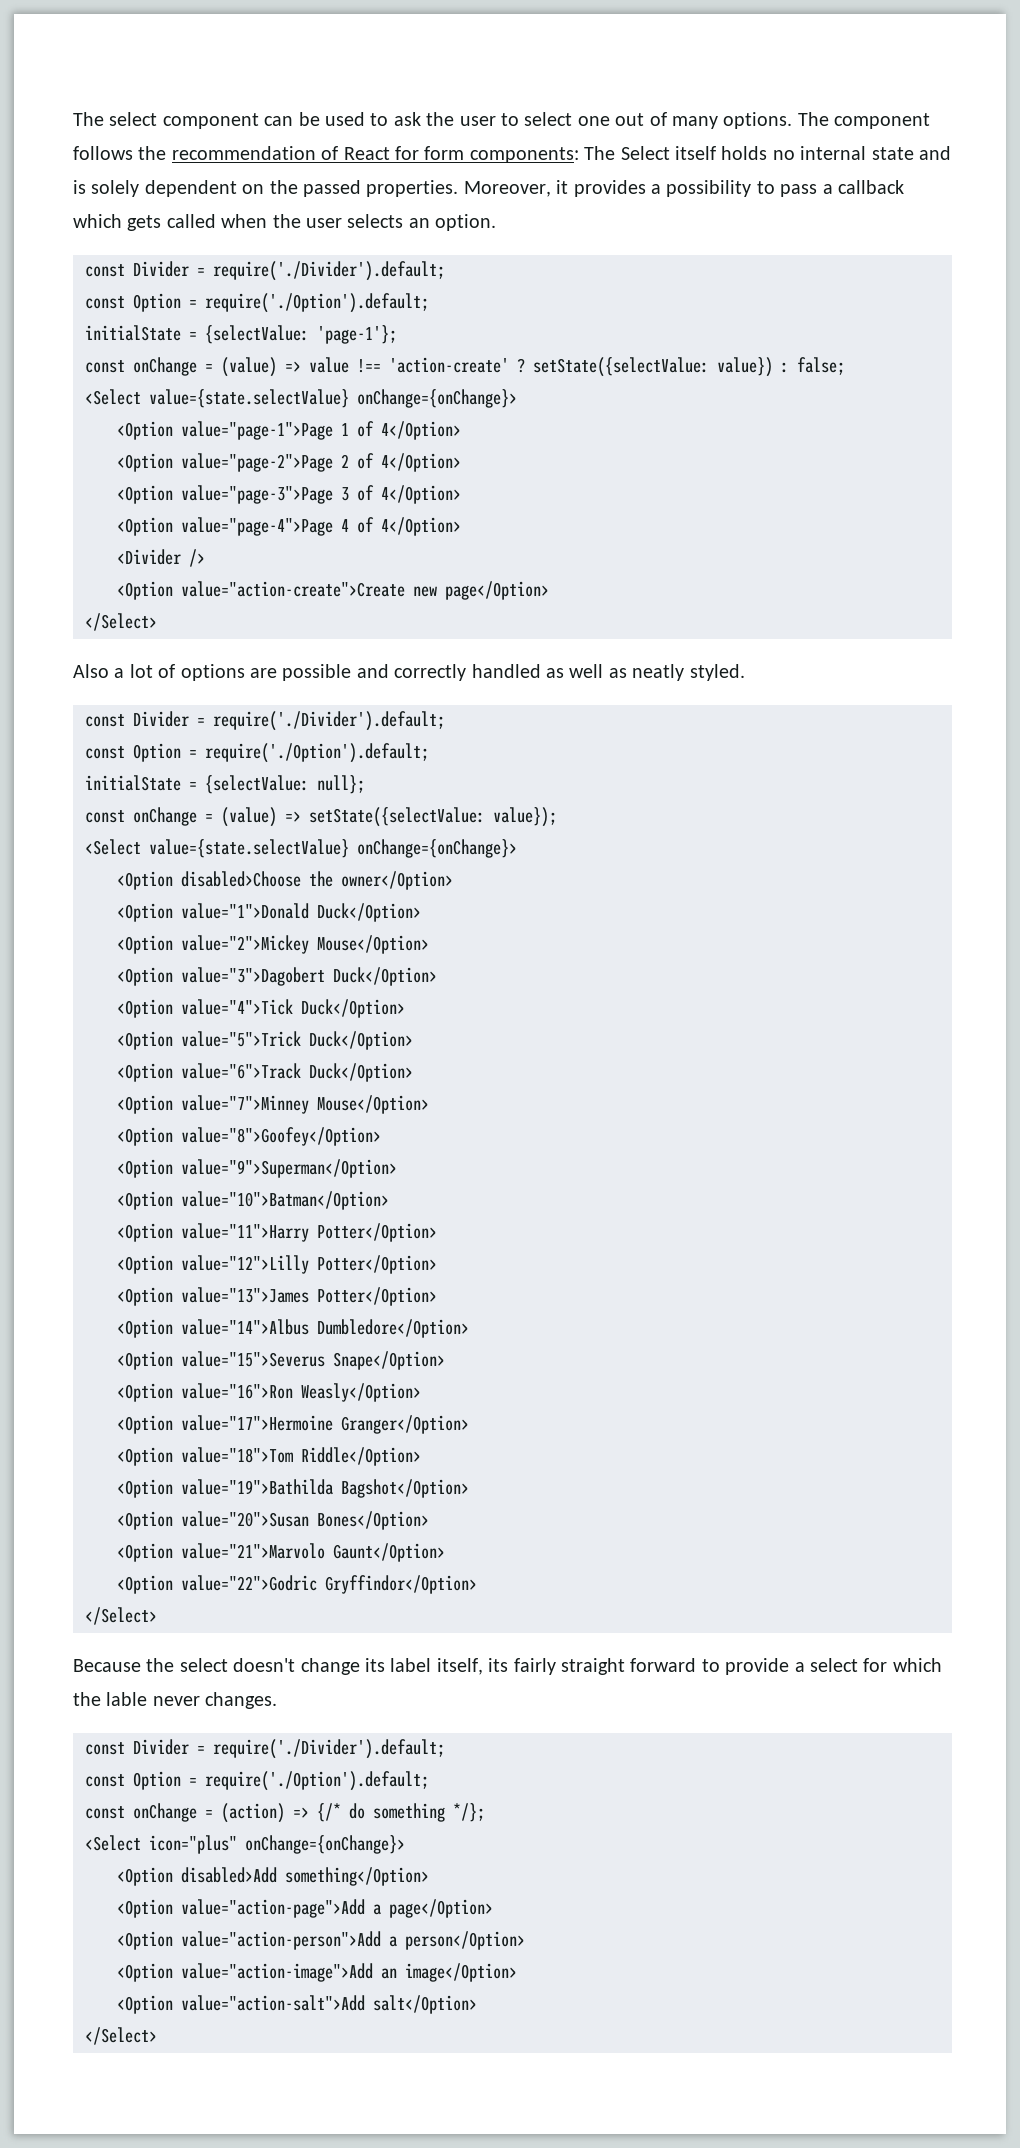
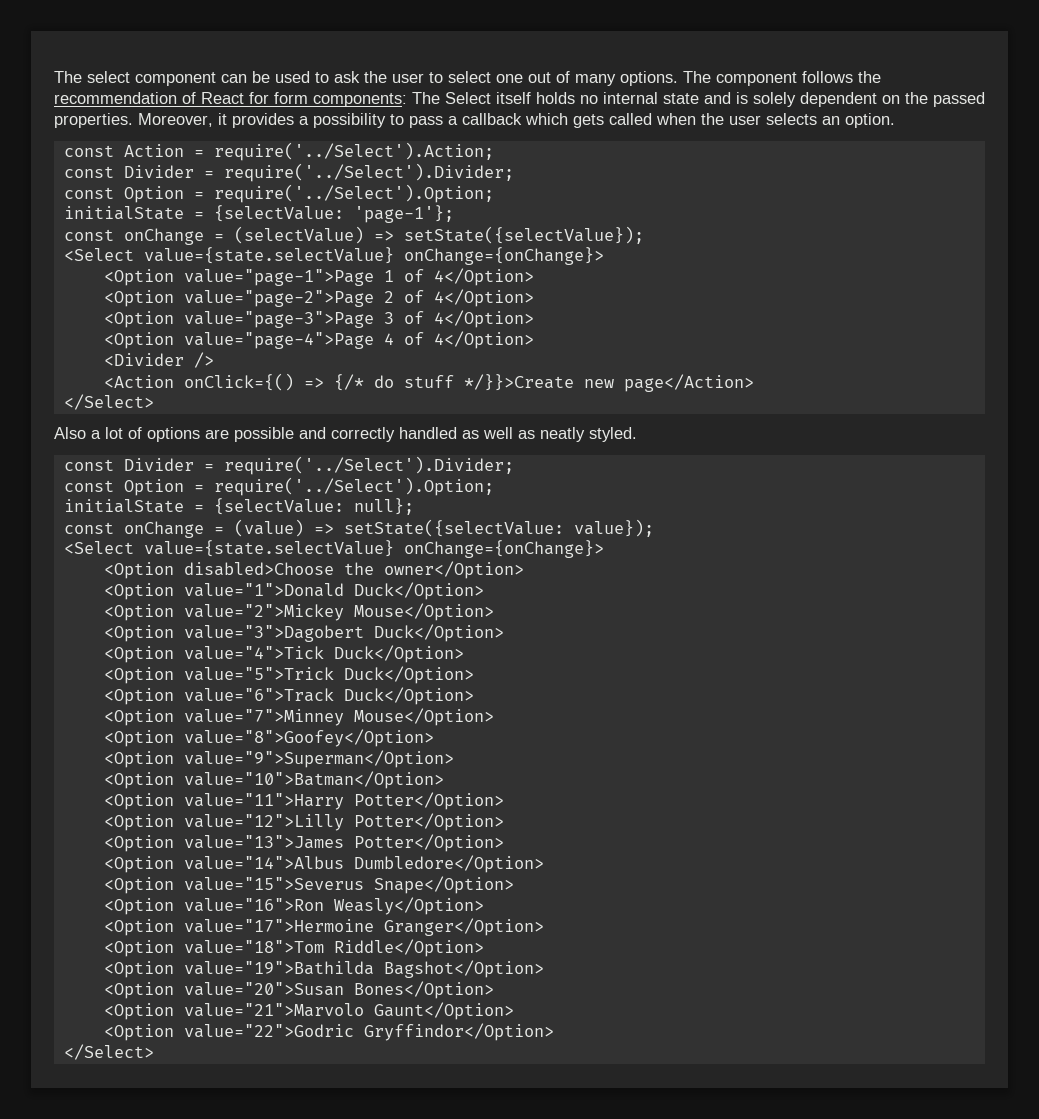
[85,261,445,281] [85,293,429,313] // const Divider = require('./Divider').default; // const Option = require('./Option').default; -> [63,142,494,161] [63,163,514,182] [63,184,494,203] // const Action = require('../Select').Action; // const Divider = require('../Select').Divider; // const Option = require('../Select').Option;
[221,357,845,377] (value) => value !== 'action-create' ? setState({selectValue: value}) : false; -> [233,226,644,244] (selectValue) => setState({selectValue});
[117,581,549,600] <Option value="action-create">Create new page</Option> -> [103,373,754,392] <Action onClick={() => {/* do stuff */}}>Create new page</Action>
[213,711,445,731] [85,743,429,763] require('./Divider').default; // const Option = require('./Option').default; -> [223,456,514,475] [63,477,494,496] require('../Select').Divider; // const Option = require('../Select').Option;
[73,1658,942,1675] [73,1692,278,1709] [85,1739,445,1759] [85,1771,429,1791] [85,1803,485,1823] [85,1835,405,1854] [117,1867,429,1886] [117,1899,493,1918] [117,1931,525,1950] [117,1963,517,1982] [117,1995,477,2014] [85,2027,157,2045] // Because the select doesn't change its label itself, its fairly straight forward to provide a select for which the lable never changes. // const Divider = require('./Divider').default; // const Option = require('./Option').default; // const onChange = (action) => {/* do something */}; // <Select icon="plus" onChange={onChange}> // <Option disabled>Add something</Option> // <Option value="action-page">Add a page</Option> // <Option value="action-person">Add a person</Option> // <Option value="action-image">Add an image</Option> // <Option value="action-salt">Add salt</Option> // </Select> -> (154, 1052) none

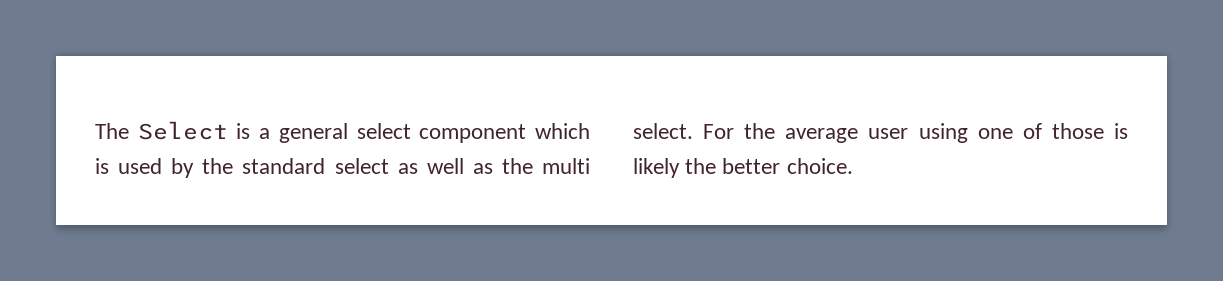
[54,71,881,86] [54,92,985,107] [54,113,895,128] [63,142,494,161] [63,163,514,182] [63,184,494,203] [63,205,454,223] [63,226,644,245] [63,247,604,265] [103,268,534,286] [103,289,534,307] [103,310,534,328] [103,331,534,349] [103,352,214,368] [103,373,754,392] [63,394,154,410] [54,427,637,442] [63,456,514,475] [63,477,494,496] [63,498,414,515] [63,519,654,538] [63,540,604,558] [103,561,524,579] [103,582,484,600] [103,603,494,621] [103,624,504,642] [103,645,464,663] [103,666,474,684] [103,687,474,705] [103,708,494,726] [103,729,434,747] [103,750,454,768] [103,771,444,789] [103,792,504,810] [103,813,504,831] [103,834,504,852] [103,855,544,873] [103,876,514,894] [103,897,484,915] [103,918,544,936] [103,939,484,957] [103,960,544,978] [103,981,494,999] [103,1002,514,1020] [103,1023,554,1041] [63,1044,154,1060] The select component can be used to ask the user to select one out of many options. The component follows the recommendation of React for form components: The Select itself holds no internal state and is solely dependent on the passed properties. Moreover, it provides a possibility to pass a callback which gets called when the user selects an option. // const Action = require('../Select').Action; // const Divider = require('../Select').Divider; // const Option = require('../Select').Option; // initialState = {selectValue: 'page-1'}; // const onChange = (selectValue) => setState({selectValue}); // <Select value={state.selectValue} onChange={onChange}> // <Option value="page-1">Page 1 of 4</Option> // <Option value="page-2">Page 2 of 4</Option> // <Option value="page-3">Page 3 of 4</Option> // <Option value="page-4">Page 4 of 4</Option> // <Divider /> // <Action onClick={() => {/* do stuff */}}>Create new page</Action> // </Select> // Also a lot of options are possible and correctly handled as well as neatly styled. // const Divider = require('../Select').Divider; // const Option = require('../Select').Option; // initialState = {selectValue: null}; // const onChange = (value) => setState({selectValue: value}); // <Select value={state.selectValue} onChange={onChange}> // <Option disabled>Choose the owner</Option> // <Option value="1">Donald Duck</Option> // <Option value="2">Mickey Mouse</Option> // <Option value="3">Dagobert Duck</Option> // <Option value="4">Tick Duck</Option> // <Option value="5">Trick Duck</Option> // <Option value="6">Track Duck</Option> // <Option value="7">Minney Mouse</Option> // <Option value="8">Goofey</Option> // <Option value="9">Superman</Option> // <Option value="10">Batman</Option> // <Option value="11">Harry Potter</Option> // <Option value="12">Lilly Potter</Option> // <Option value="13">James Potter</Option> // <Option value="14">Albus Dumbledore</Option> // <Option value="15">Severus Snape</Option> // <Option value="16">Ron Weasly</Option> // <Option value="17">Hermoine Granger</Option> // <Option value="18">Tom Riddle</Option> // <Option value="19">Bathilda Bagshot</Option> // <Option value="20">Susan Bones</Option> // <Option value="21">Marvolo Gaunt</Option> // <Option value="22">Godric Gryffindor</Option> // </Select> -> [95,121,590,143] [95,158,591,178] [633,123,1128,143] [633,158,853,178] The Select is a general select component which is used by the standard select as well as the multi select. For the average user using one of those is likely the better choice.

